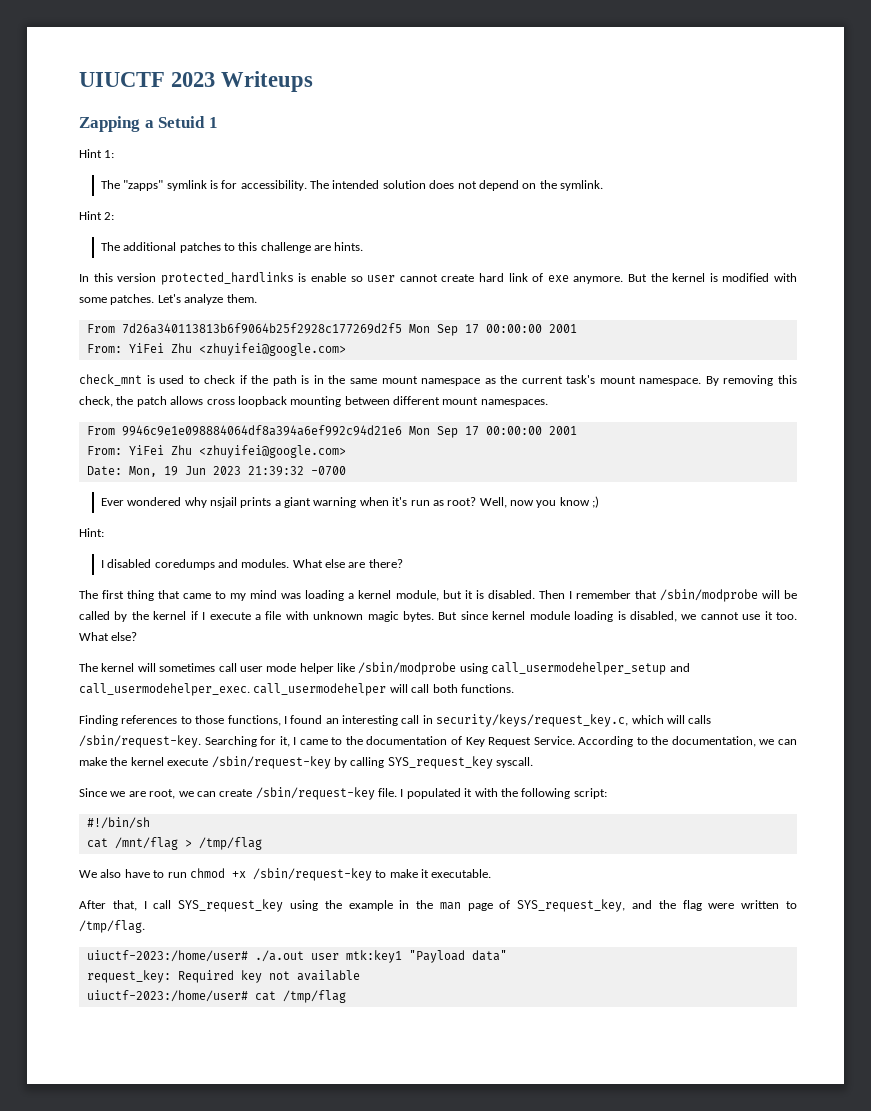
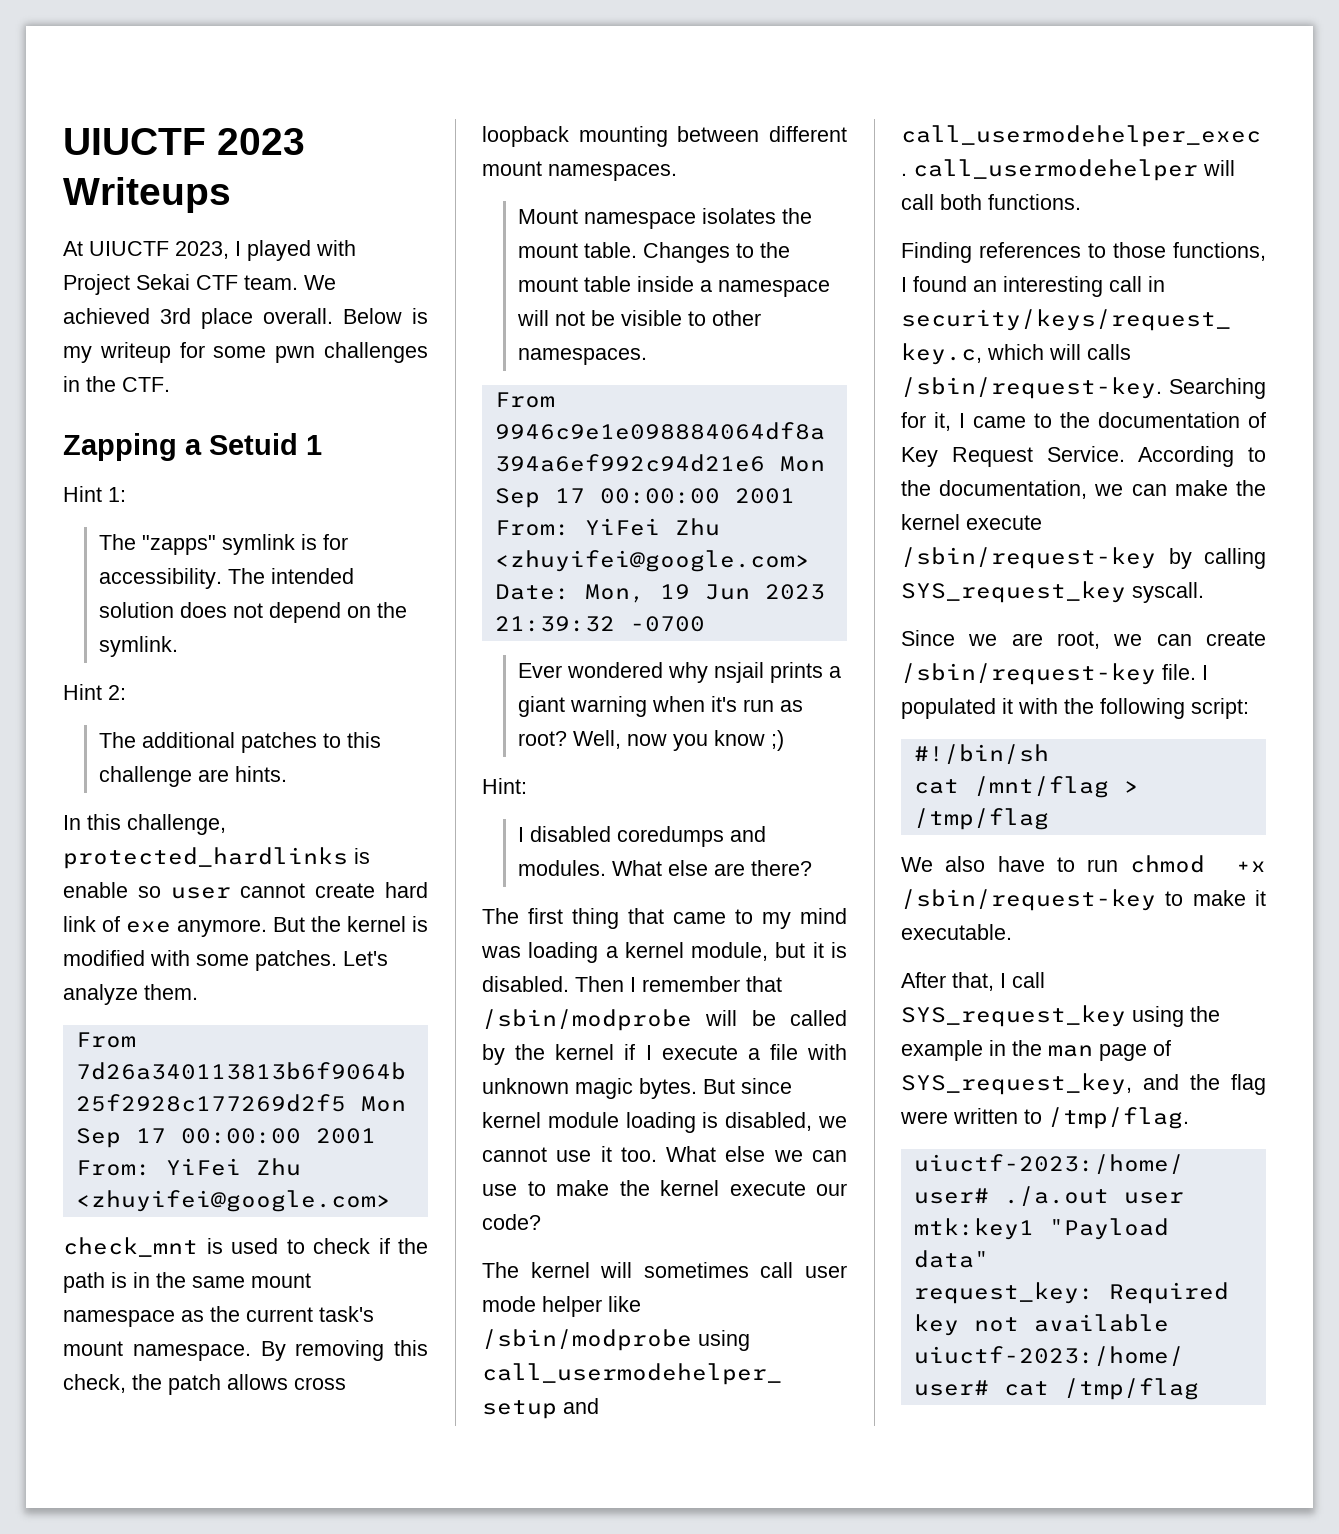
(314, 81) none -> [63,240,356,261] [63,274,336,295] [63,308,428,329] [63,342,428,363] [63,376,170,392] // At UIUCTF 2023, I played with Project Sekai CTF team. We achieved 3rd place overall. Below is my writeup for some pwn challenges in the CTF.
[117,273,157,282] version -> [127,814,226,835] challenge,
(548, 403) none -> [517,208,812,229] [517,242,790,263] [517,276,830,297] [516,310,761,326] [517,348,647,365] // Mount namespace isolates the mount table. Changes to the mount table inside a namespace will not be visible to other namespaces.
[111,632,138,641] else? -> [725,1146,847,1162] [482,1180,847,1196] [482,1214,541,1230] else we can use to make the kernel execute our code?

